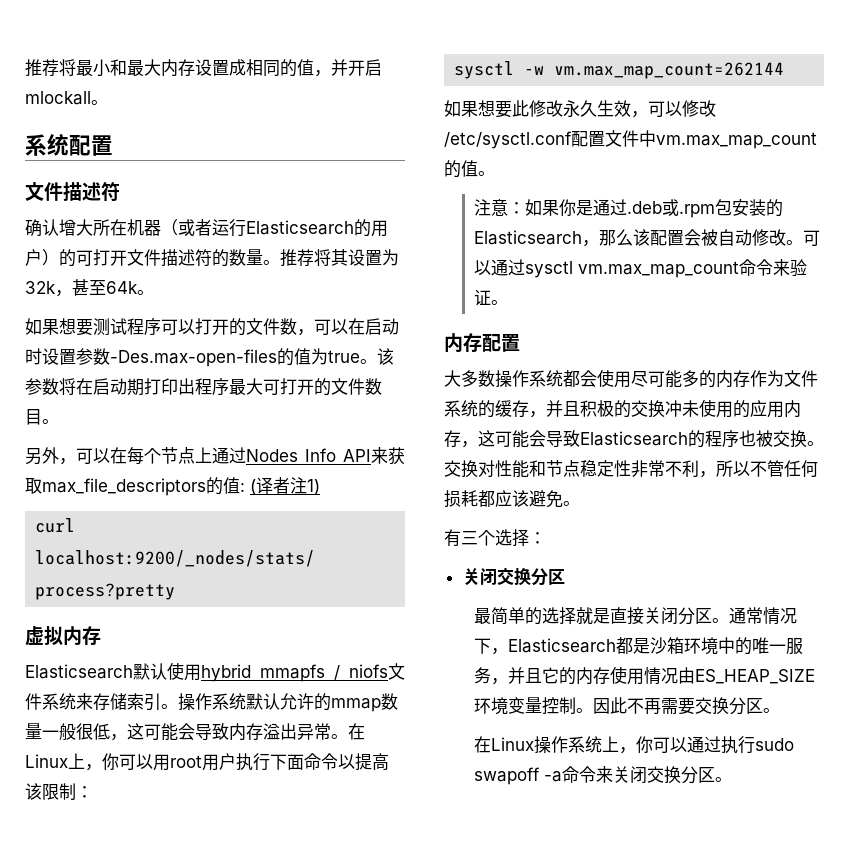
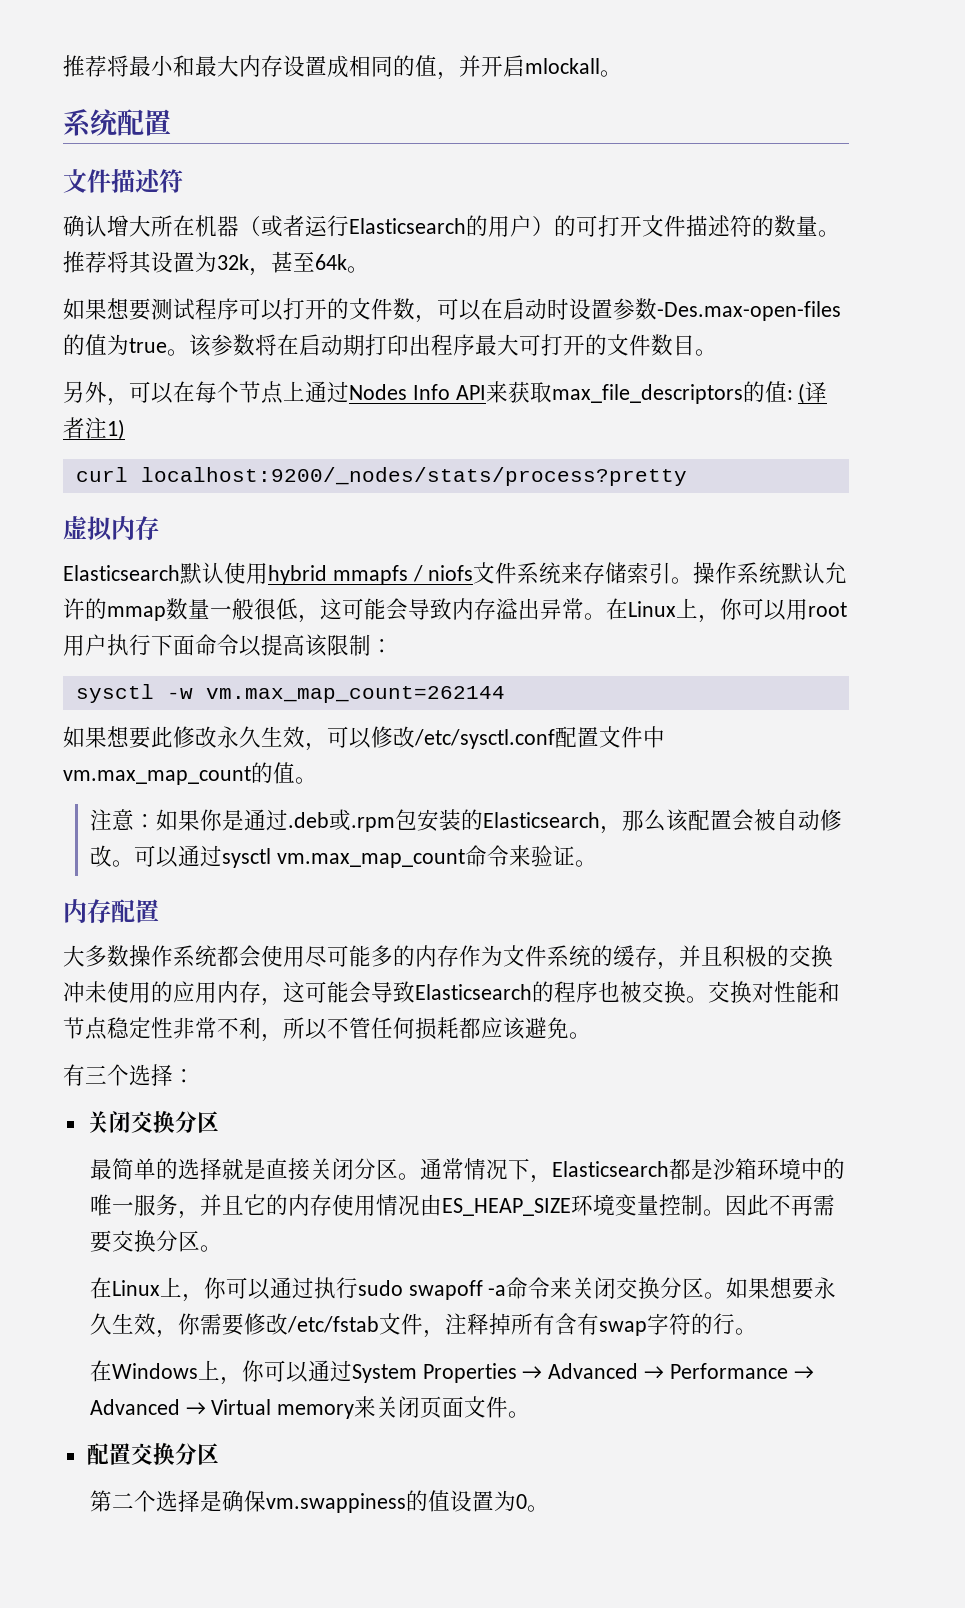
[533,736,602,754] 操作系统 -> (160, 1288) none
(732, 779) none -> [726,1277,837,1300] [89,1313,757,1338] [89,1360,814,1385] [89,1396,531,1419] [86,1442,219,1465] [89,1490,549,1513] 如果想要永久生效，你需要修改/etc/fstab文件，注释掉所有含有swap字符的行。 // 在Windows上，你可以通过System Properties → Advanced → Performance → Advanced → Virtual memory来关闭页面文件。 // 配置交换分区 // 第二个选择是确保vm.swappiness的值设置为0。

